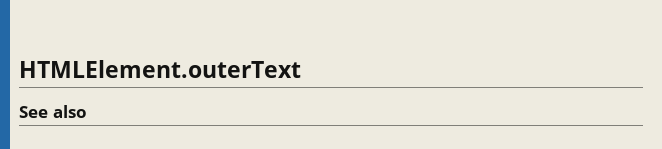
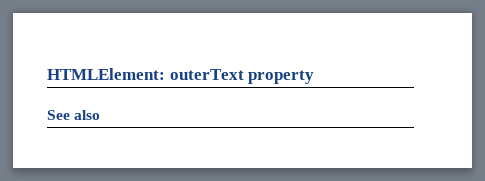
[19,60,301,78] HTMLElement.outerText -> [47,68,315,84] HTMLElement: outerText property

